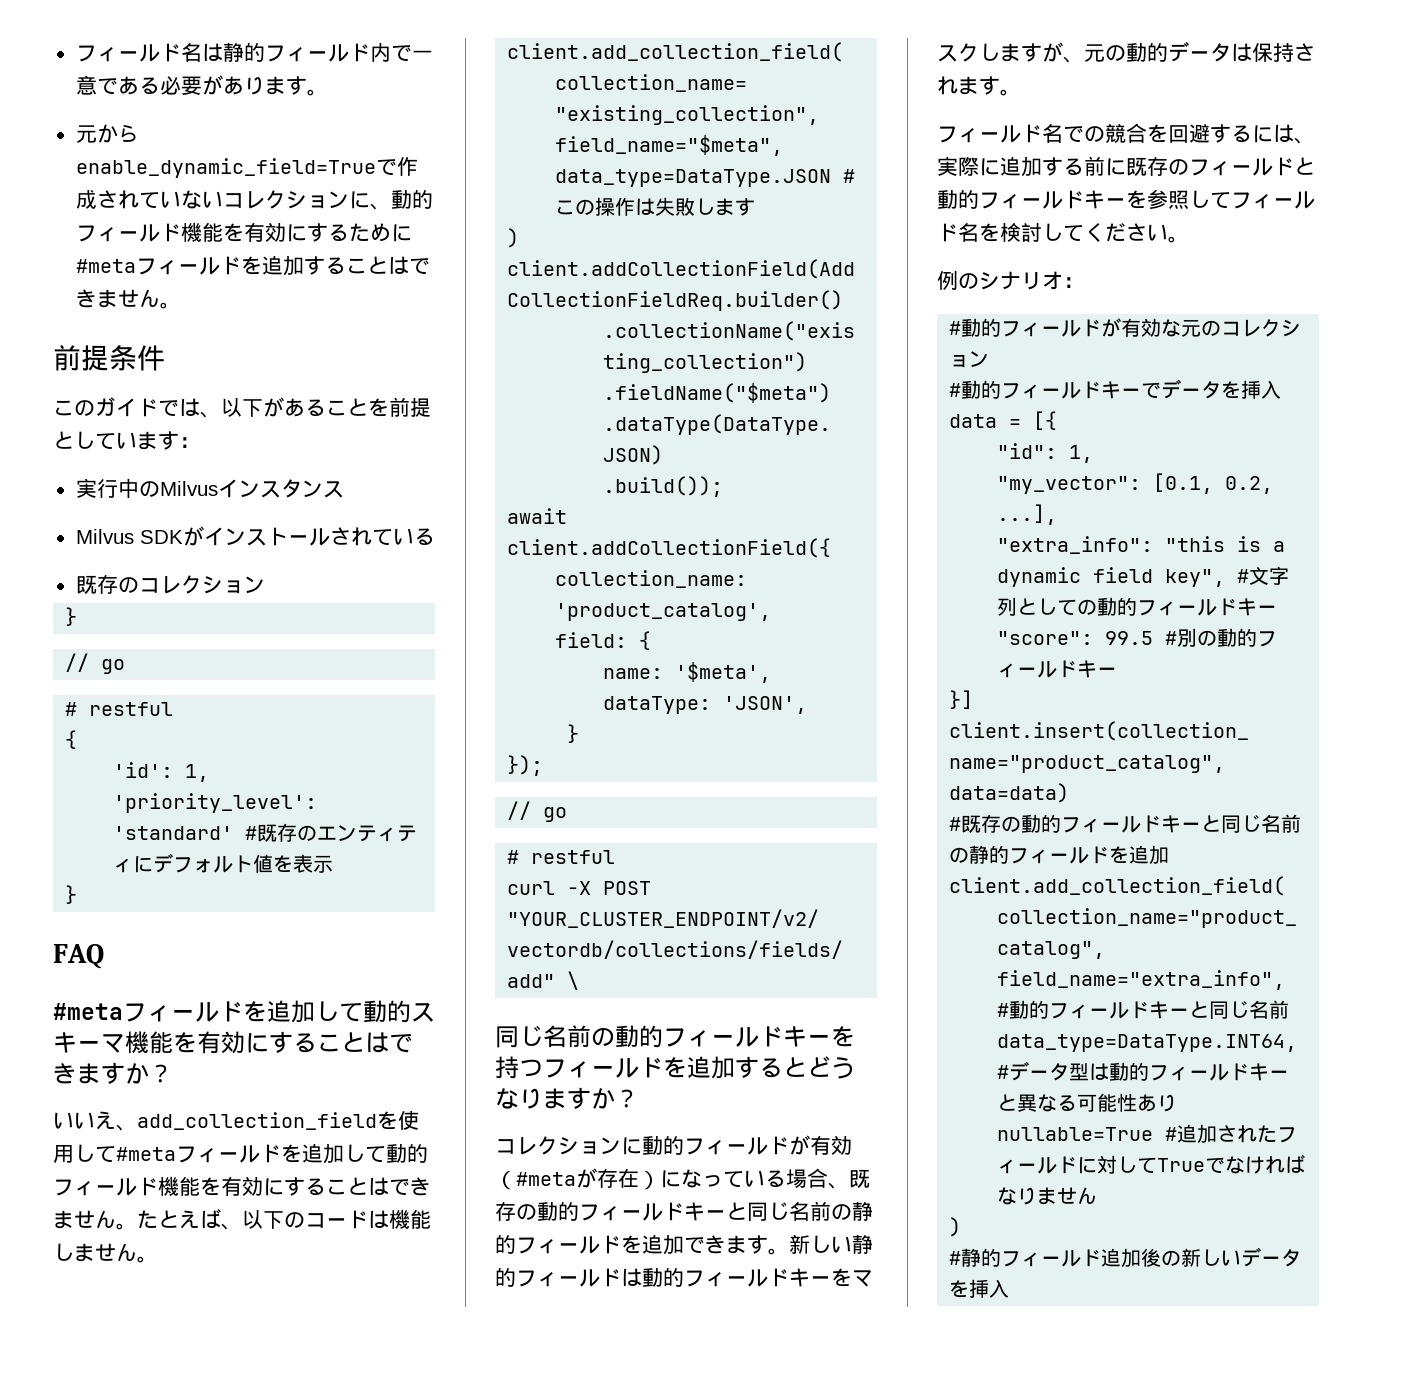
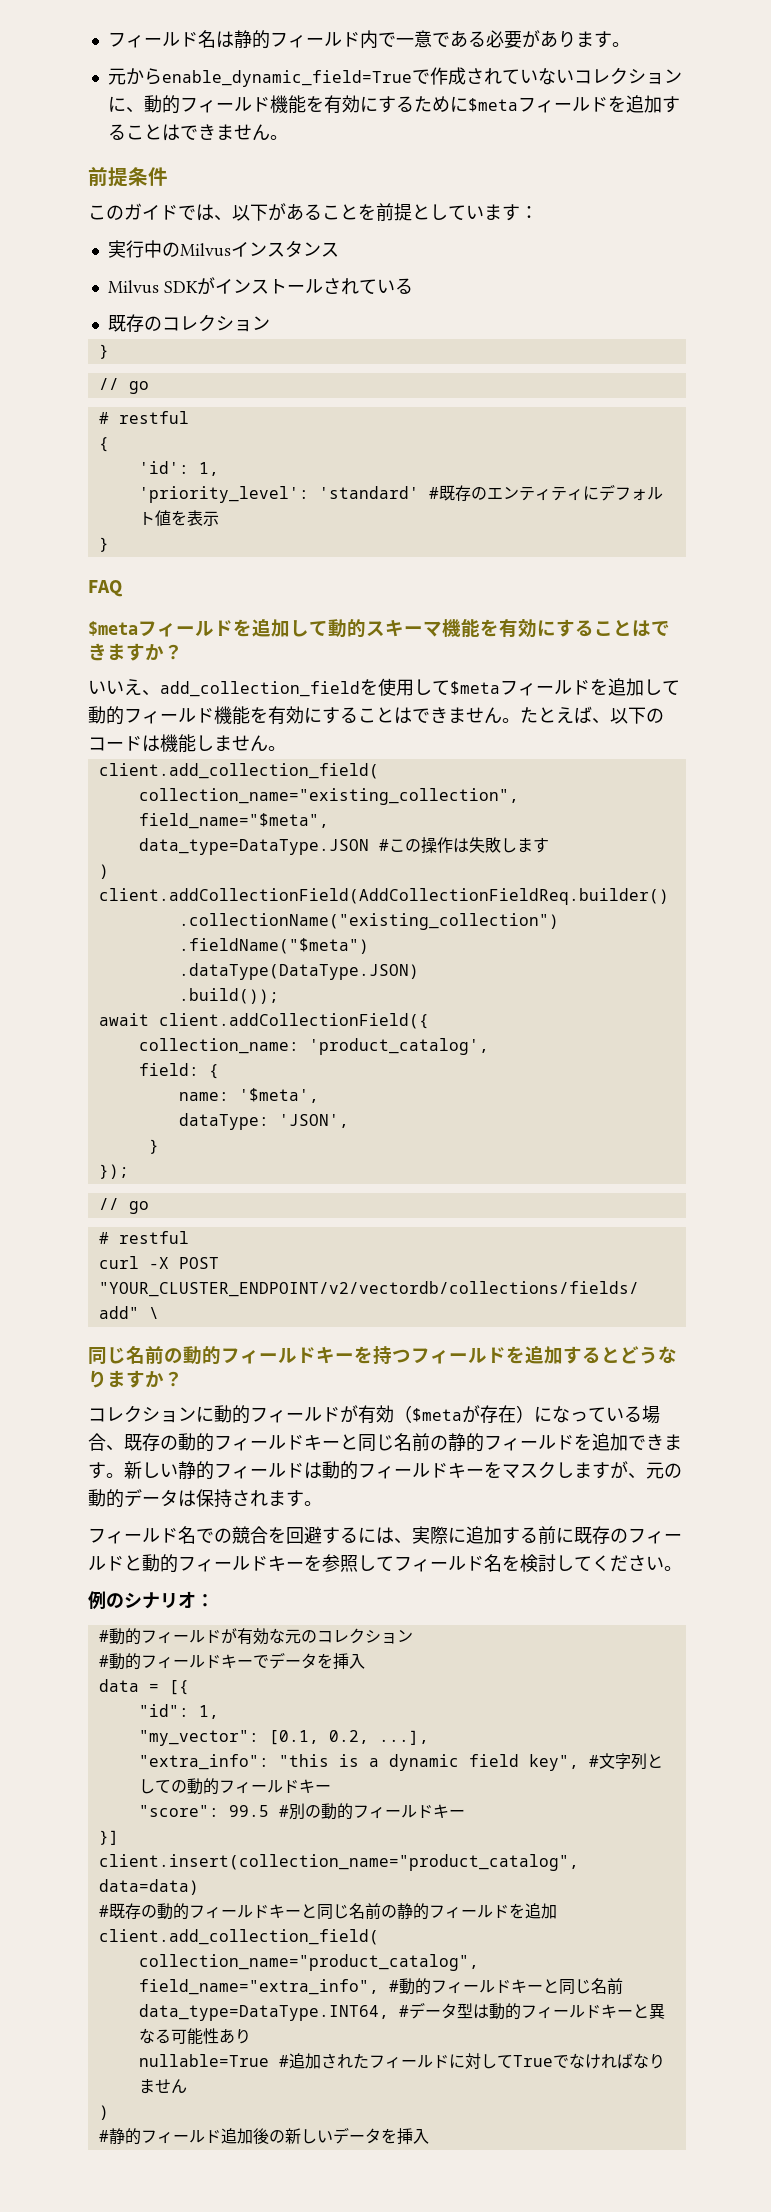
[75,259,136,273] #meta -> [467,98,518,112] $meta
[53,1003,123,1020] #meta -> [88,621,138,636] $meta
[116,1147,176,1161] #meta -> [450,681,500,695] $meta
[516,1172,576,1186] #meta -> [412,1408,462,1422] $meta

